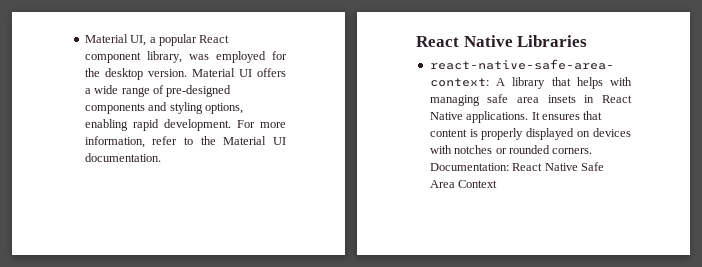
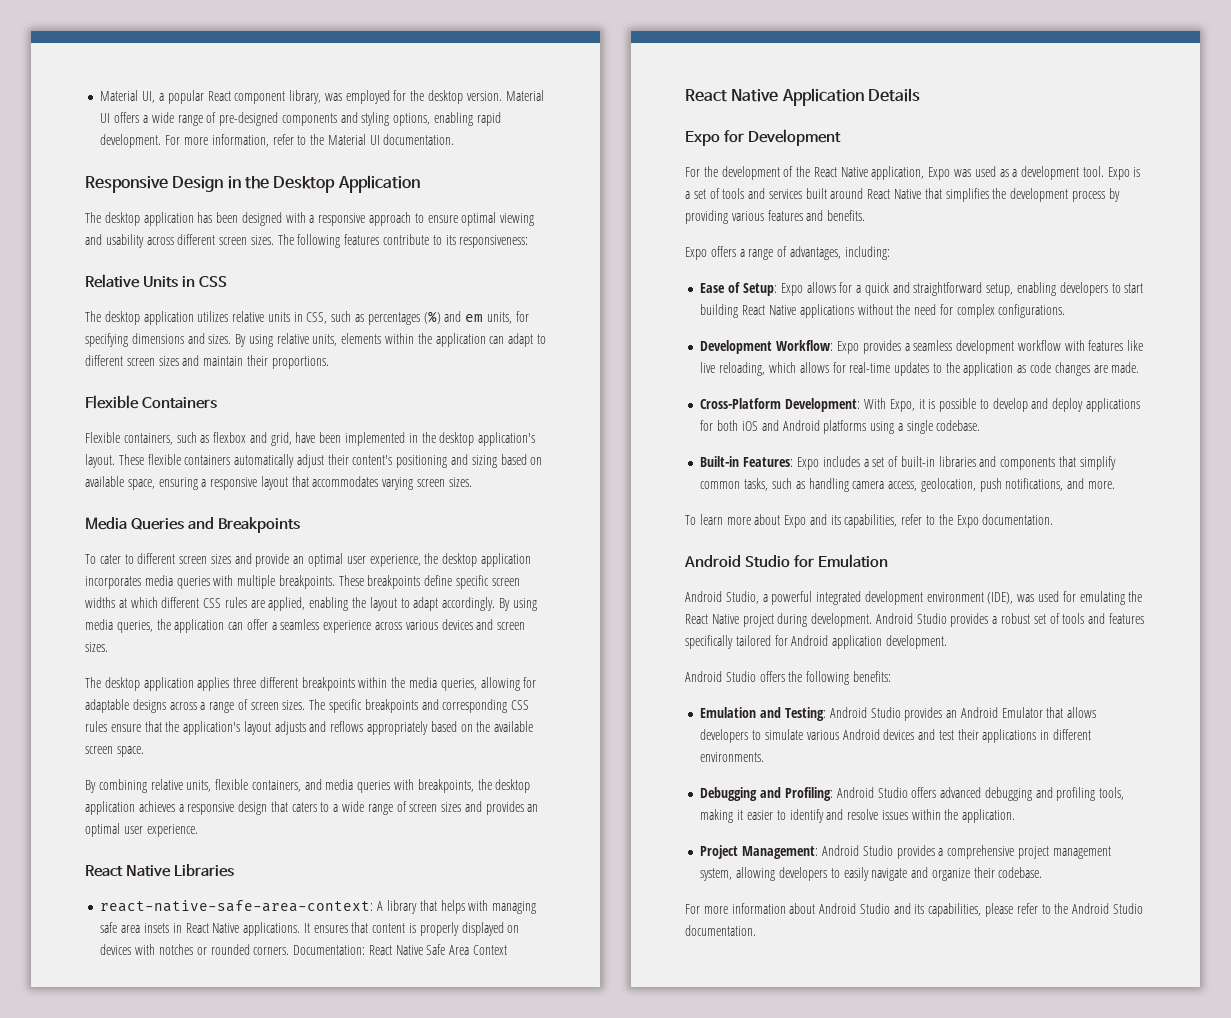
(161, 157) none -> [85,175,420,193] [85,212,535,226] [85,234,529,248] [85,274,228,288] [85,311,529,325] [85,333,546,347] [85,355,329,369] [85,395,218,409] [85,432,536,446] [85,454,543,468] [85,476,472,490] [85,517,301,533] [85,553,531,567] [85,575,520,589] [85,597,537,611] [85,619,526,633] [85,642,108,652] [85,677,537,691] [85,699,530,713] [85,721,534,735] [85,746,144,757] [85,779,531,793] [85,801,539,815] [85,823,198,837] // Responsive Design in the Desktop Application // The desktop application has been designed with a responsive approach to ensure optimal viewing and usability across different screen sizes. The following features contribute to its responsiveness: // Relative Units in CSS // The desktop application utilizes relative units in CSS, such as percentages (%) and em units, for specifying dimensions and sizes. By using relative units, elements within the application can adapt to different screen sizes and maintain their proportions. // Flexible Containers // Flexible containers, such as flexbox and grid, have been implemented in the desktop application's layout. These flexible containers automatically adjust their content's positioning and sizing based on available space, ensuring a responsive layout that accommodates varying screen sizes. // Media Queries and Breakpoints // To cater to different screen sizes and provide an optimal user experience, the desktop application incorporates media queries with multiple breakpoints. These breakpoints define specific screen widths at which different CSS rules are applied, enabling the layout to adapt accordingly. By using media queries, the application can offer a seamless experience across various devices and screen sizes. // The desktop application applies three different breakpoints within the media queries, allowing for adaptable designs across a range of screen sizes. The specific breakpoints and corresponding CSS rules ensure that the application's layout adjusts and reflows appropriately based on the available screen space. // By combining relative units, flexible containers, and media queries with breakpoints, the desktop application achieves a responsive design that caters to a wide range of screen sizes and provides an optimal user experience.
(498, 184) none -> [685,88,920,106] [685,129,842,146] [685,166,1141,180] [685,188,1120,202] [685,210,866,224] [685,246,890,260] [700,282,1144,296] [700,304,1066,318] [700,340,1144,354] [700,362,1140,376] [700,398,1140,412] [700,420,981,434] [700,456,1116,470] [700,478,1115,492] [685,514,1054,528] [684,554,889,568] [685,591,1143,605] [685,613,1144,627] [685,635,947,649] [685,671,891,685] [700,707,1097,721] [700,729,1091,743] [700,752,765,762] [700,787,1125,801] [700,809,1016,823] [700,845,1111,859] [700,867,1043,881] [685,903,1143,917] [685,925,756,936] // React Native Application Details // Expo for Development // For the development of the React Native application, Expo was used as a development tool. Expo is a set of tools and services built around React Native that simplifies the development process by providing various features and benefits. // Expo offers a range of advantages, including: // Ease of Setup: Expo allows for a quick and straightforward setup, enabling developers to start building React Native applications without the need for complex configurations. // Development Workflow: Expo provides a seamless development workflow with features like live reloading, which allows for real-time updates to the application as code changes are made. // Cross-Platform Development: With Expo, it is possible to develop and deploy applications for both iOS and Android platforms using a single codebase. // Built-in Features: Expo includes a set of built-in libraries and components that simplify common tasks, such as handling camera access, geolocation, push notifications, and more. // To learn more about Expo and its capabilities, refer to the Expo documentation. // Android Studio for Emulation // Android Studio, a powerful integrated development environment (IDE), was used for emulating the React Native project during development. Android Studio provides a robust set of tools and features specifically tailored for Android application development. // Android Studio offers the following benefits: // Emulation and Testing: Android Studio provides an Android Emulator that allows developers to simulate various Android devices and test their applications in different environments. // Debugging and Profiling: Android Studio offers advanced debugging and profiling tools, making it easier to identify and resolve issues within the application. // Project Management: Android Studio provides a comprehensive project management system, allowing developers to easily navigate and organize their codebase. // For more information about Android Studio and its capabilities, please refer to the Android Studio documentation.

